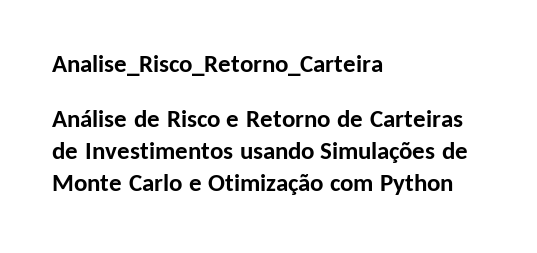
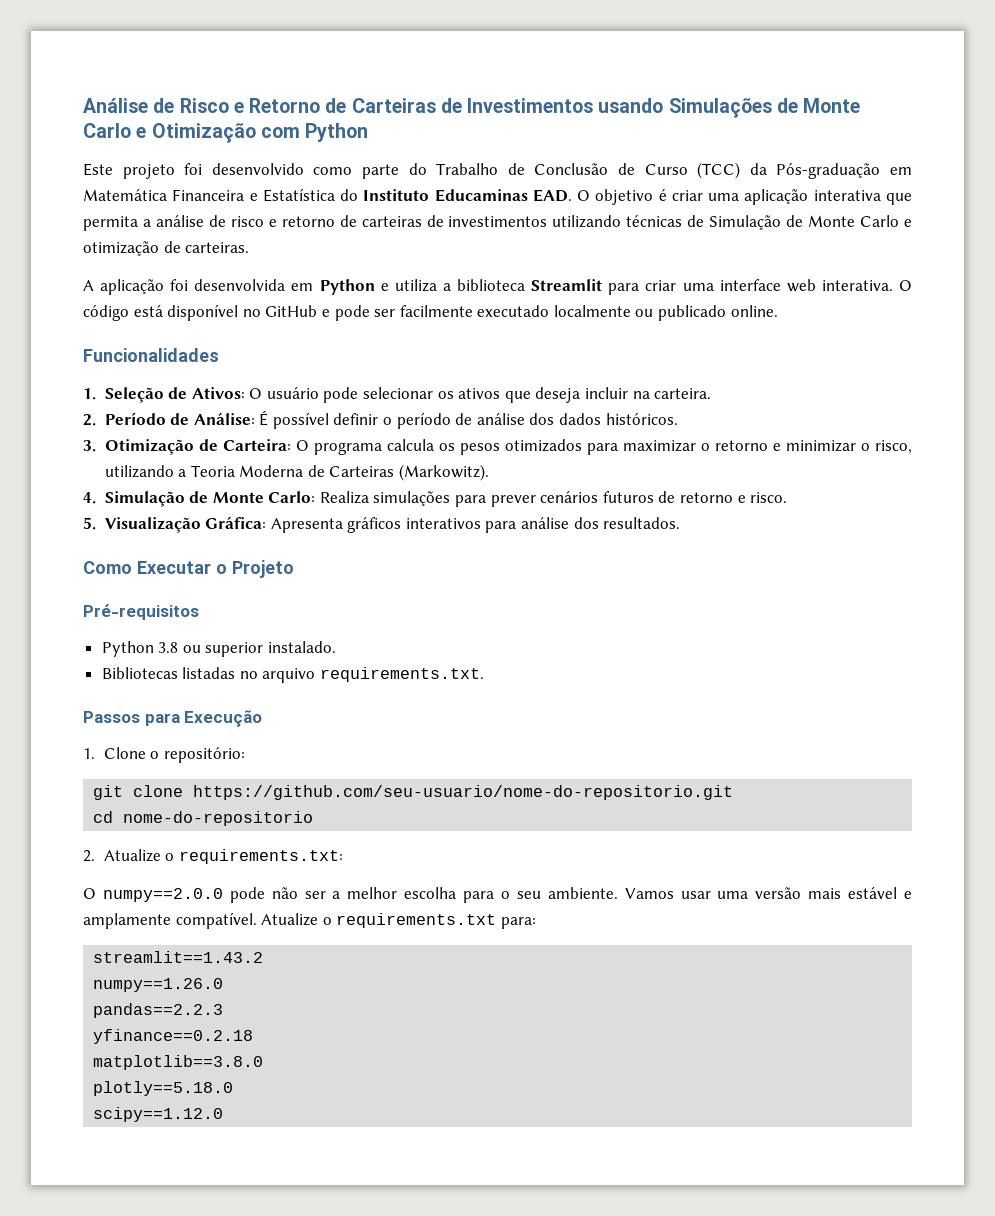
[52,55,383,76] Analise_Risco_Retorno_Carteira // -> (83, 105) none
(453, 184) none -> [83,162,913,179] [83,188,912,205] [83,215,913,231] [83,241,250,256] [83,279,913,295] [83,304,778,321] [83,348,219,362] [83,387,712,403] [83,410,678,429] [83,439,912,455] [104,464,490,481] [83,491,788,507] [83,516,681,533] [83,560,294,578] [83,604,199,620] [101,641,337,657] [101,667,485,683] [83,710,263,727] [83,747,245,763] [93,785,734,800] [93,811,314,826] [83,849,343,864] [83,887,913,903] [83,912,536,929] [93,951,264,963] [93,978,224,992] [93,1003,224,1018] [93,1029,254,1044] [93,1055,264,1070] [93,1081,234,1096] [93,1107,224,1122] // Este projeto foi desenvolvido como parte do Trabalho de Conclusão de Curso (TCC) da Pós-graduação em Matemática Financeira e Estatística do Instituto Educaminas EAD. O objetivo é criar uma aplicação interativa que permita a análise de risco e retorno de carteiras de investimentos utilizando técnicas de Simulação de Monte Carlo e otimização de carteiras. // A aplicação foi desenvolvida em Python e utiliza a biblioteca Streamlit para criar uma interface web interativa. O código está disponível no GitHub e pode ser facilmente executado localmente ou publicado online. // Funcionalidades // 1. Seleção de Ativos: O usuário pode selecionar os ativos que deseja incluir na carteira. // 2. Período de Análise: É possível definir o período de análise dos dados históricos. // 3. Otimização de Carteira: O programa calcula os pesos otimizados para maximizar o retorno e minimizar o risco, utilizando a Teoria Moderna de Carteiras (Markowitz). // 4. Simulação de Monte Carlo: Realiza simulações para prever cenários futuros de retorno e risco. // 5. Visualização Gráfica: Apresenta gráficos interativos para análise dos resultados. // Como Executar o Projeto // Pré-requisitos // Python 3.8 ou superior instalado. // Bibliotecas listadas no arquivo requirements.txt. // Passos para Execução // 1. Clone o repositório: // git clone https://github.com/seu-usuario/nome-do-repositorio.git // cd nome-do-repositorio // 2. Atualize o requirements.txt: // O numpy==2.0.0 pode não ser a melhor escolha para o seu ambiente. Vamos usar uma versão mais estável e amplamente compatível. Atualize o requirements.txt para: // streamlit==1.43.2 // numpy==1.26.0 // pandas==2.2.3 // yfinance==0.2.18 // matplotlib==3.8.0 // plotly==5.18.0 // scipy==1.12.0

